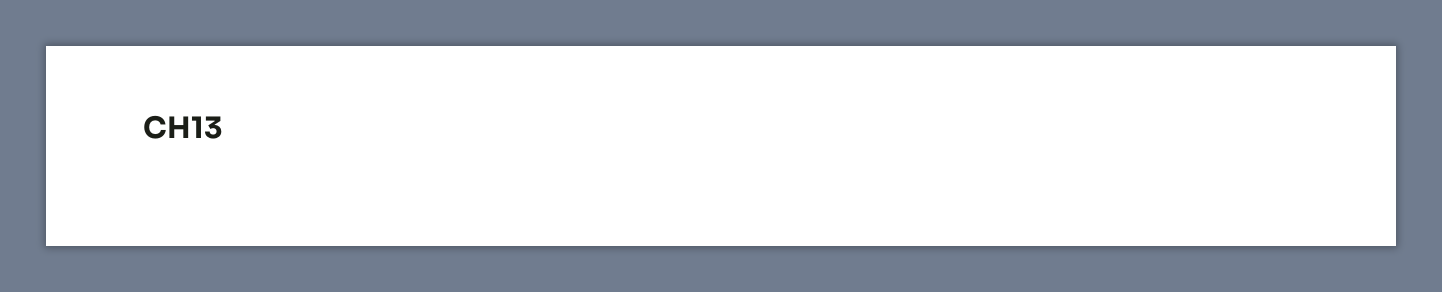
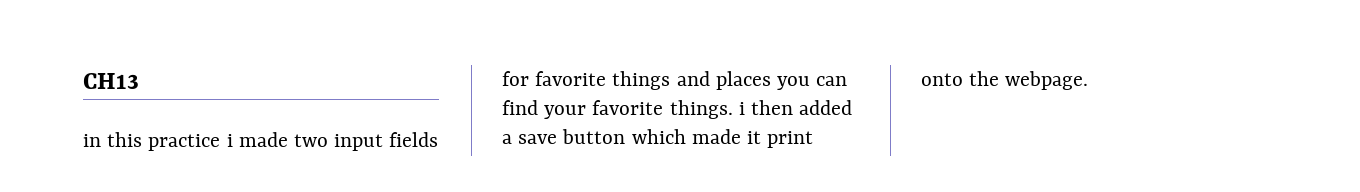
(223, 127) none -> [83,132,439,151] [502,71,848,90] [502,100,853,119] [502,129,814,148] [921,71,1089,90] // in this practice i made two input fields for favorite things and places you can find your favorite things. i then added a save button which made it print onto the webpage.

